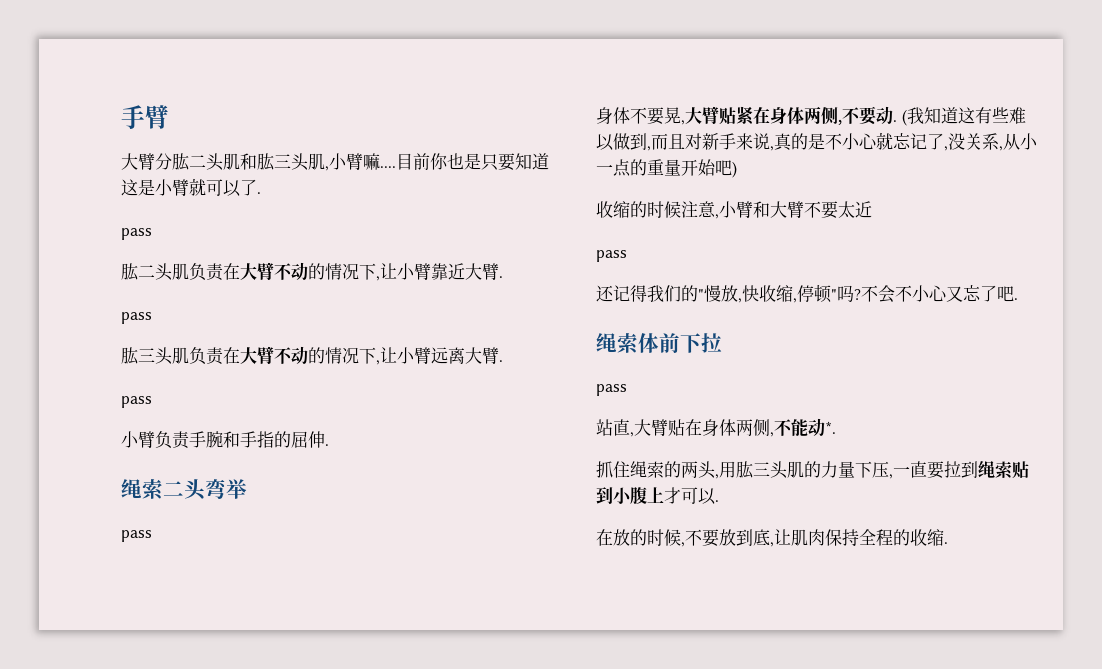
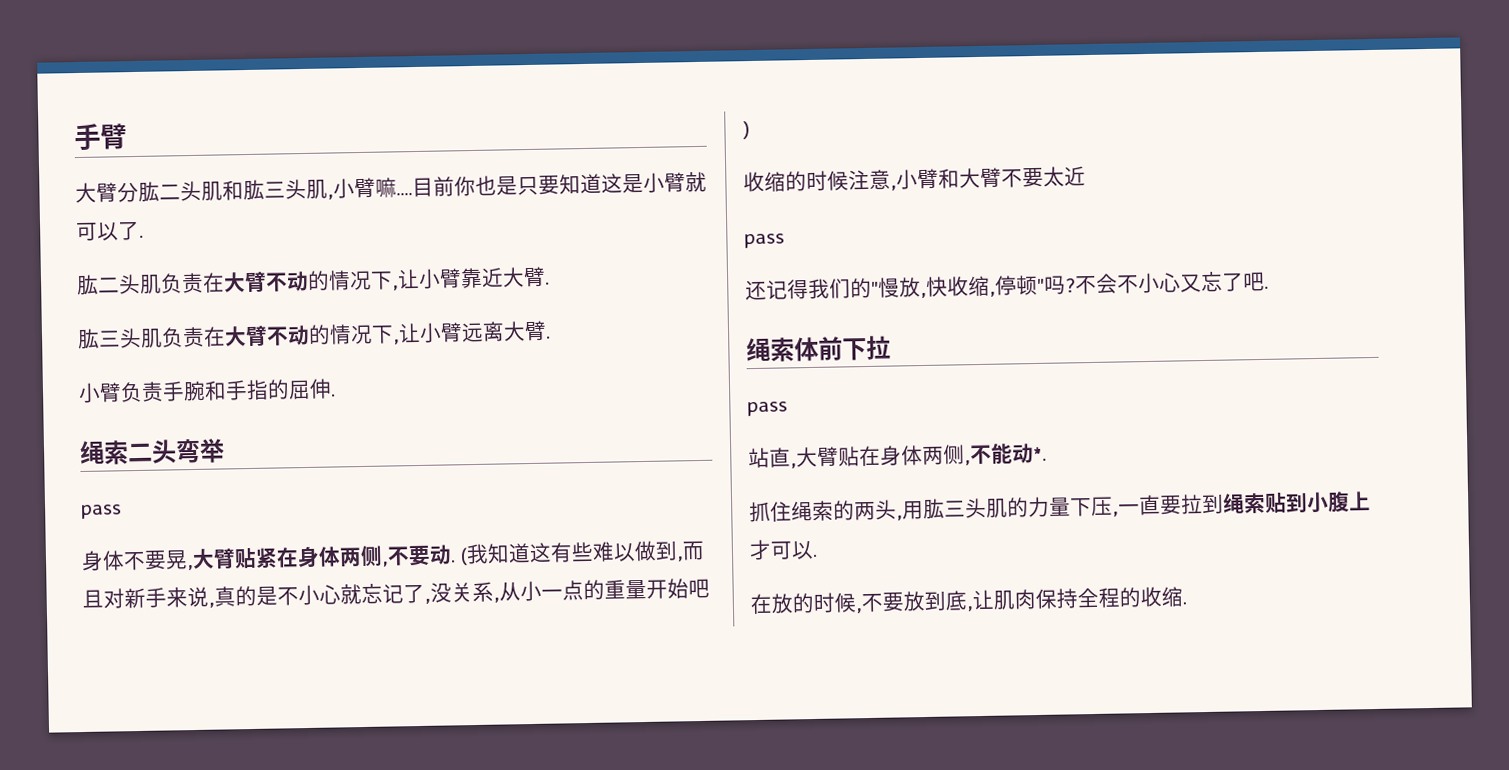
[121,228,152,240] // pass -> (144, 236) none
[121,312,152,324] // pass -> (550, 283) none
[121,396,152,408] // pass -> (551, 337) none

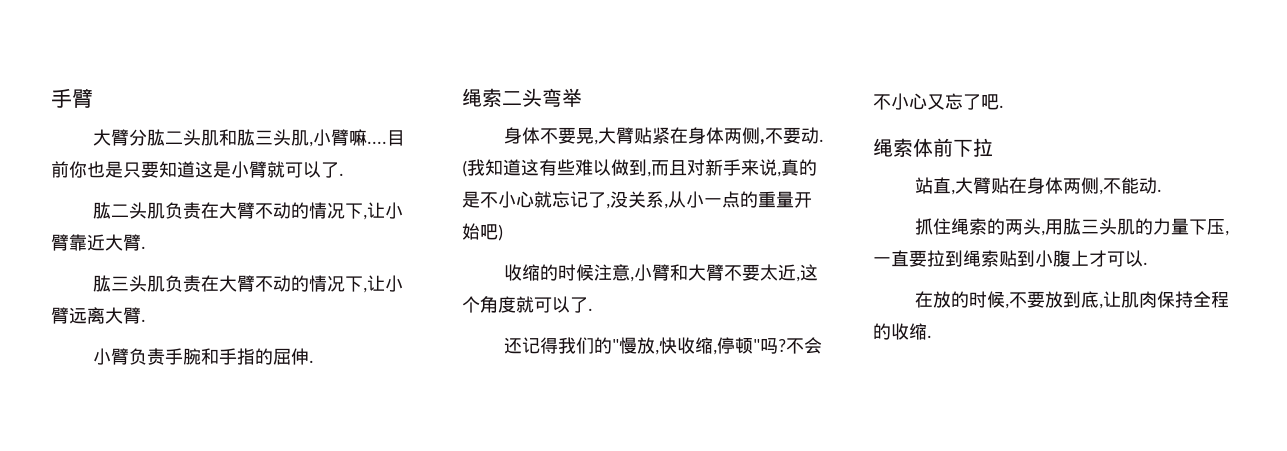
[81,504,122,520] // pass -> (582, 97) none
[744,233,785,249] // pass -> [796,264,819,282] [462,296,593,313] ,这个角度就可以了.
[747,401,788,417] // pass -> (993, 147) none
[1033,446,1047,462] *. -> [1157,189,1163,192] .

